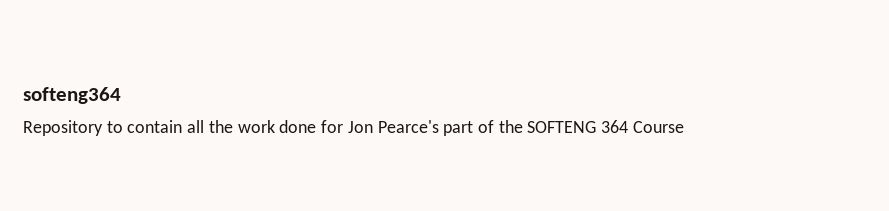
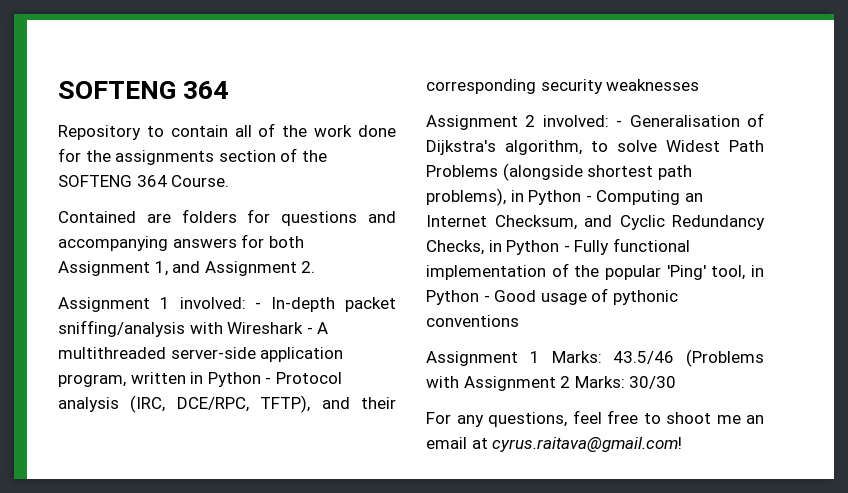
[23,87,121,104] softeng364 -> [58,81,229,99] SOFTENG 364
(205, 126) none -> [258,123,276,137] of
[347,120,474,136] Jon Pearce's part -> [85,150,276,165] the assignments section
[632,121,684,133] Course -> [171,175,230,187] [58,209,397,226] [58,234,304,251] [58,261,316,276] [58,297,397,312] [58,320,329,337] [58,347,344,362] [58,372,342,387] [58,395,396,413] [426,79,700,94] [426,113,764,130] [426,140,764,155] [426,163,692,181] [426,188,703,206] [426,215,765,230] [426,238,690,255] [426,263,764,280] [426,288,678,305] [426,315,519,327] [426,349,764,367] [426,376,677,391] [426,410,764,427] [426,437,683,452] Course. // Contained are folders for questions and accompanying answers for both Assignment 1, and Assignment 2. // Assignment 1 involved: - In-depth packet sniffing/analysis with Wireshark - A multithreaded server-side application program, written in Python - Protocol analysis (IRC, DCE/RPC, TFTP), and their corresponding security weaknesses // Assignment 2 involved: - Generalisation of Dijkstra's algorithm, to solve Widest Path Problems (alongside shortest path problems), in Python - Computing an Internet Checksum, and Cyclic Redundancy Checks, in Python - Fully functional implementation of the popular 'Ping' tool, in Python - Good usage of pythonic conventions // Assignment 1 Marks: 43.5/46 (Problems with Assignment 2 Marks: 30/30 // For any questions, feel free to shoot me an email at cyrus.raitava@gmail.com!

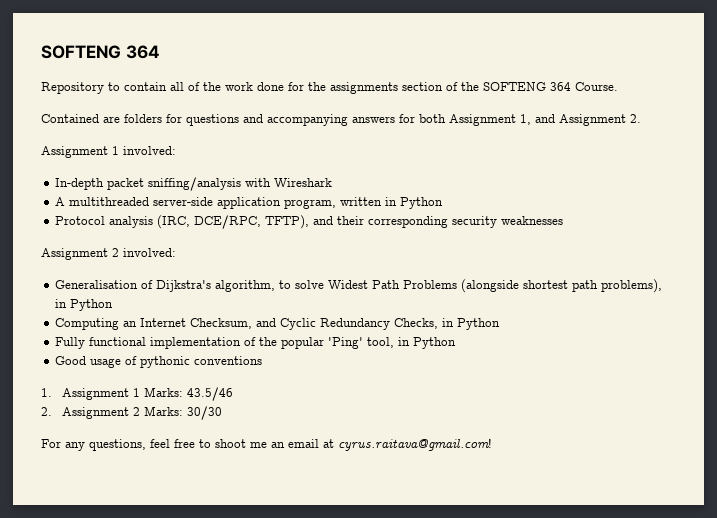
[255,302,262,309] - -> (176, 150) //
[306,327,313,334] - -> (333, 182) //
[265,377,272,384] - -> (444, 203) //
[616,120,623,127] - -> (176, 252) //
[585,195,592,202] - -> (114, 305) //
[563,245,570,252] - -> (501, 324) //
[483,295,490,302] - -> (457, 343) //
(519, 321) none -> [41,388,52,397] 1.
[686,349,764,367] [426,376,459,388] (Problems with -> [41,407,52,416] // 2.

